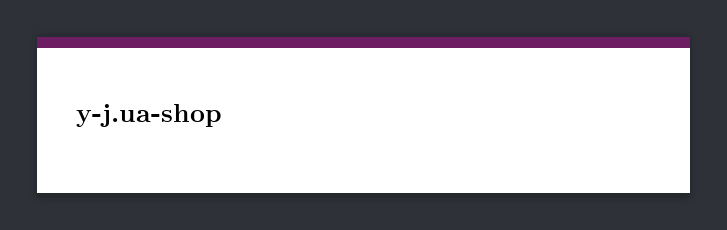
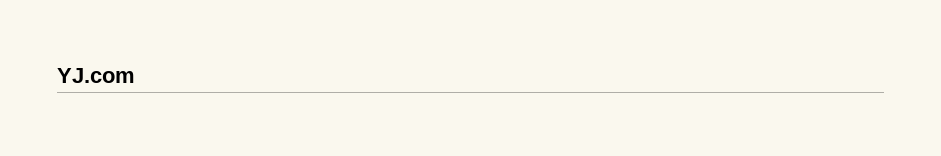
[76,104,222,127] y-j.ua-shop -> [57,68,135,83] YJ.com

